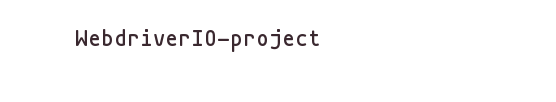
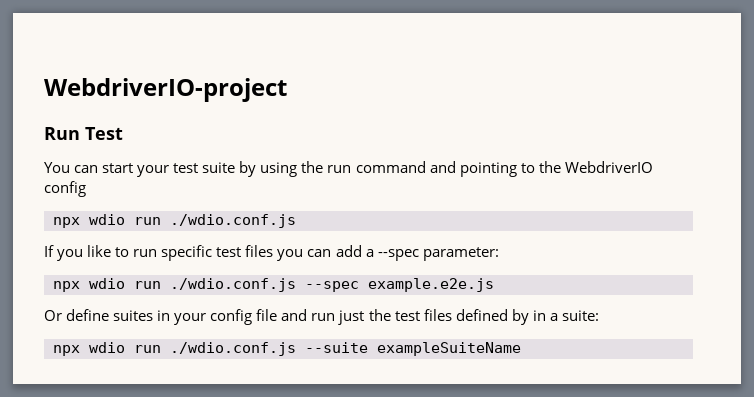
(320, 40) none -> [44,127,123,140] [44,161,653,177] [44,181,86,197] [53,214,296,228] [44,245,499,261] [53,278,494,292] [44,309,599,325] [53,342,521,356] // Run Test // You can start your test suite by using the run command and pointing to the WebdriverIO config // npx wdio run ./wdio.conf.js // If you like to run specific test files you can add a --spec parameter: // npx wdio run ./wdio.conf.js --spec example.e2e.js // Or define suites in your config file and run just the test files defined by in a suite: // npx wdio run ./wdio.conf.js --suite exampleSuiteName

